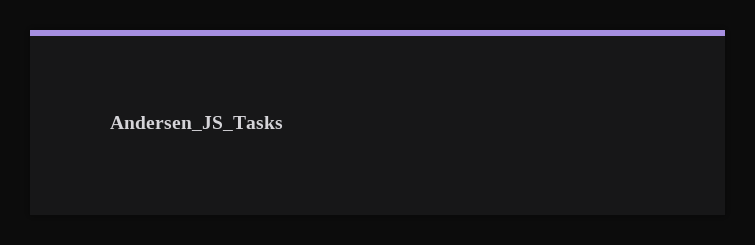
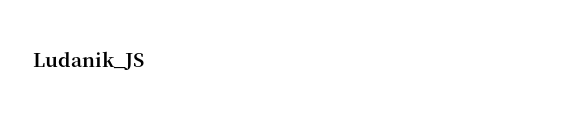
[110,116,283,131] Andersen_JS_Tasks -> [33,51,144,70] Ludanik_JS

